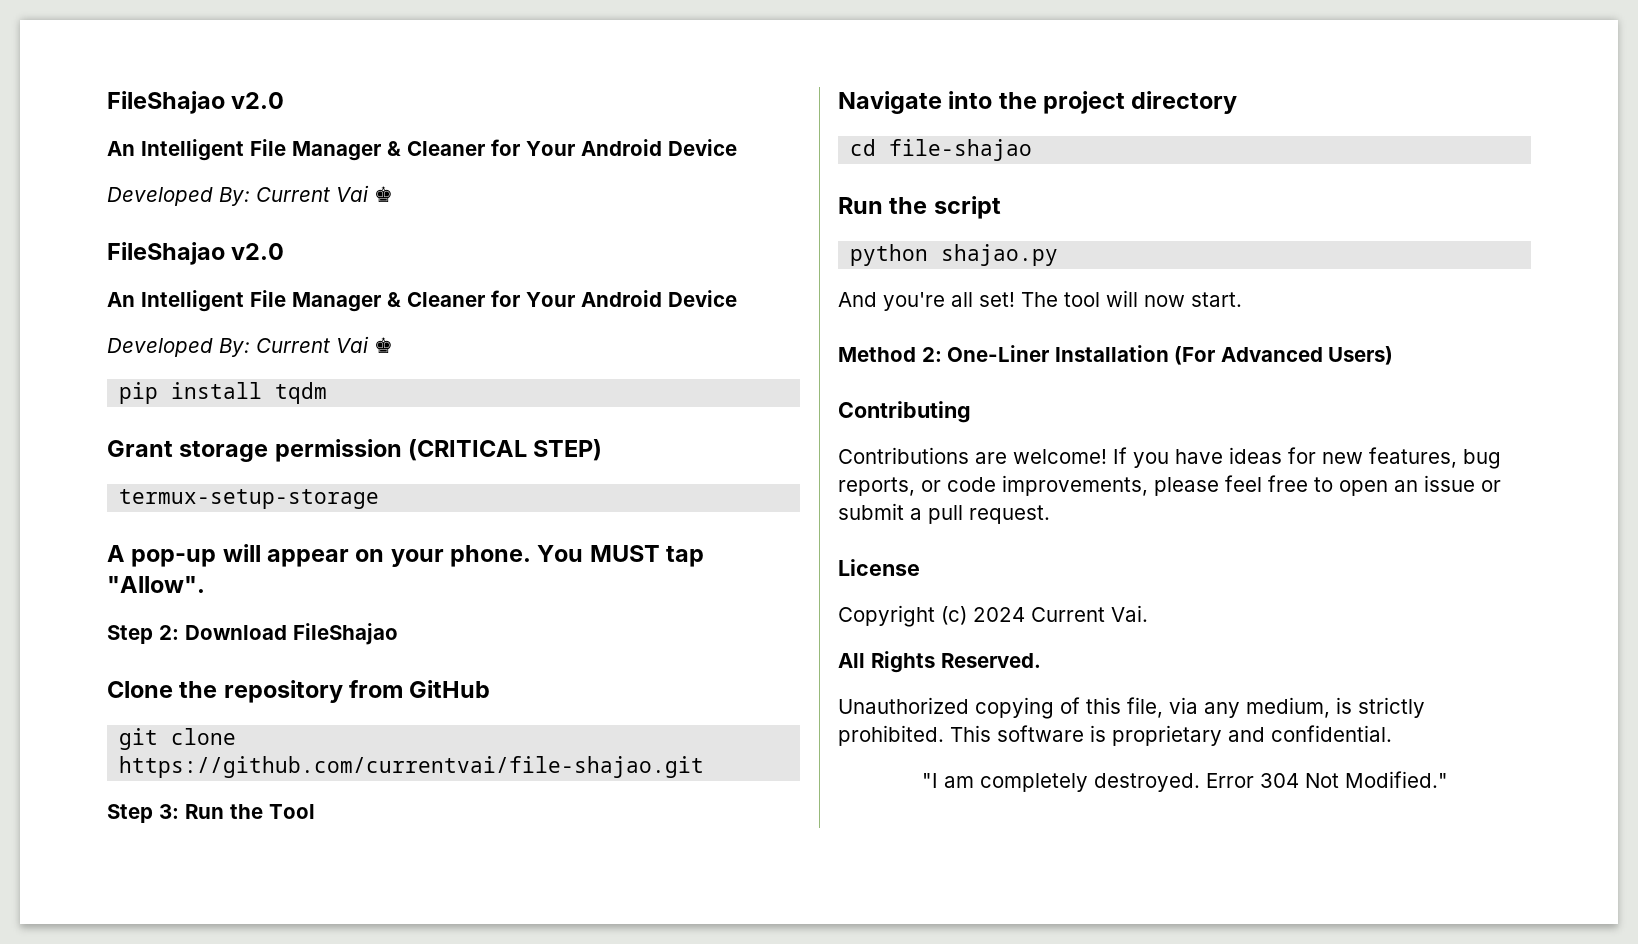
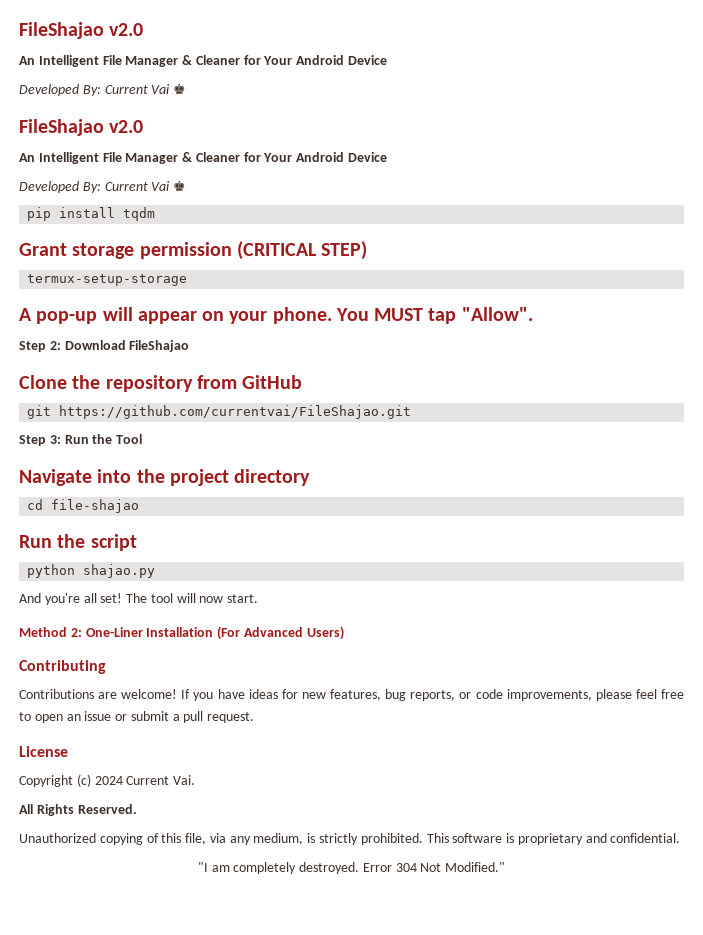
[171,728,237,745] [119,756,705,778] clone https://github.com/currentvai/file-shajao.git -> [59,405,412,419] https://github.com/currentvai/FileShajao.git

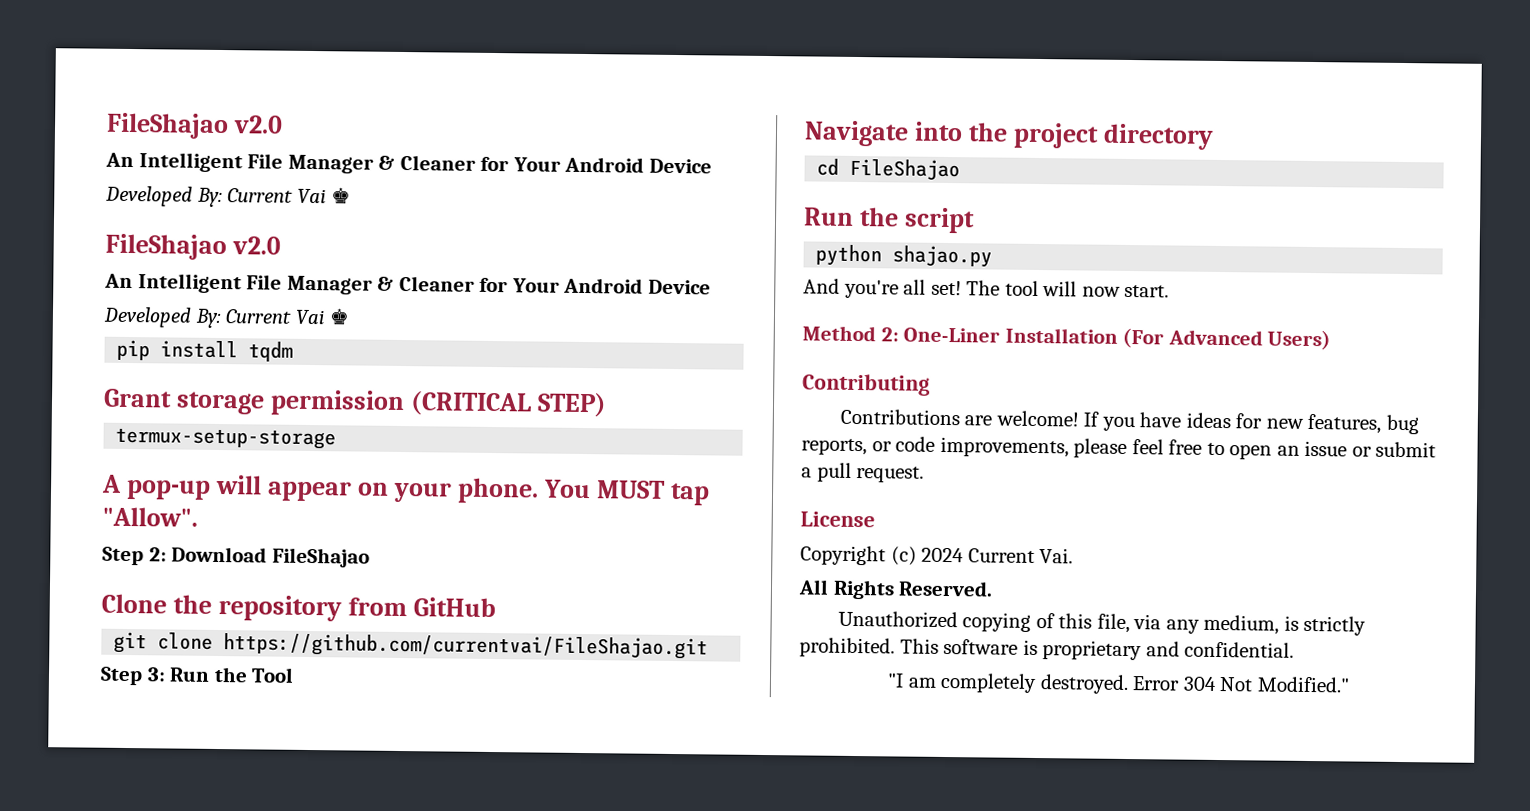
(52, 412) none -> [157,632,214,650] clone
[51,499,140,513] file-shajao -> [849,158,961,181] FileShajao

